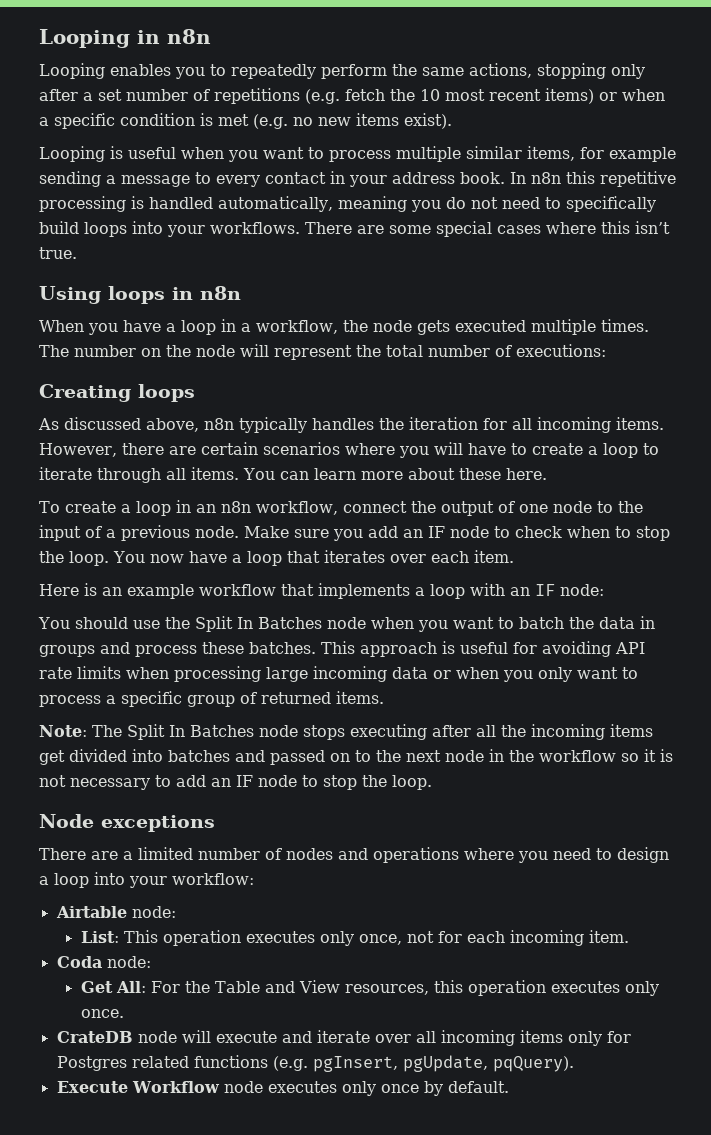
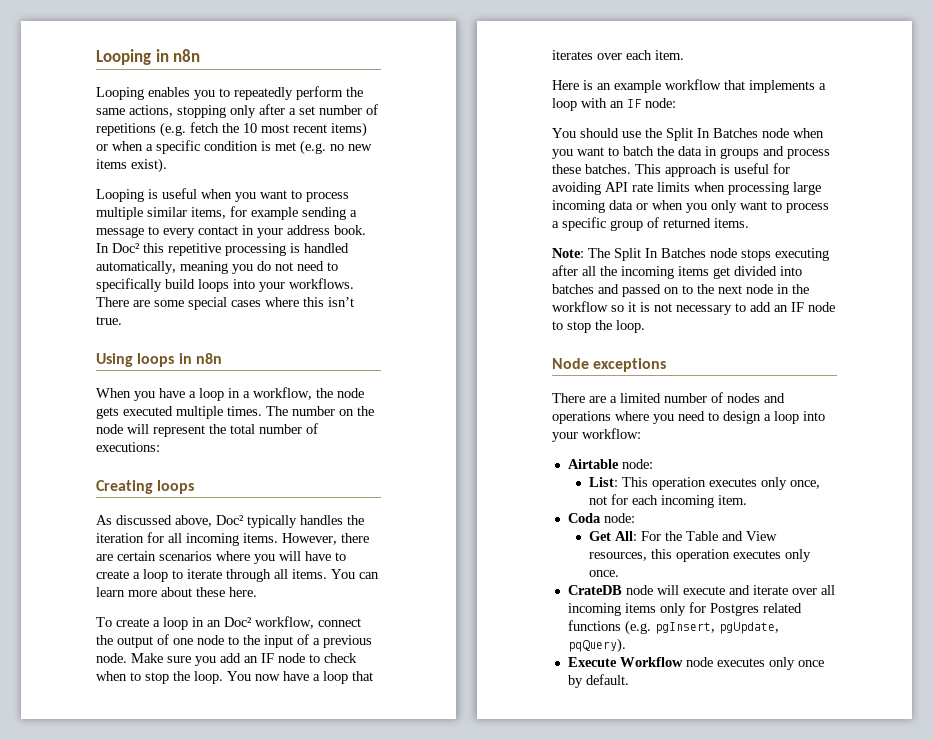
[531,172,561,184] n8n -> [112,243,140,253] Doc²
[204,418,234,430] n8n -> [216,515,244,525] Doc²
[220,501,251,513] n8n -> [224,617,252,627] Doc²

